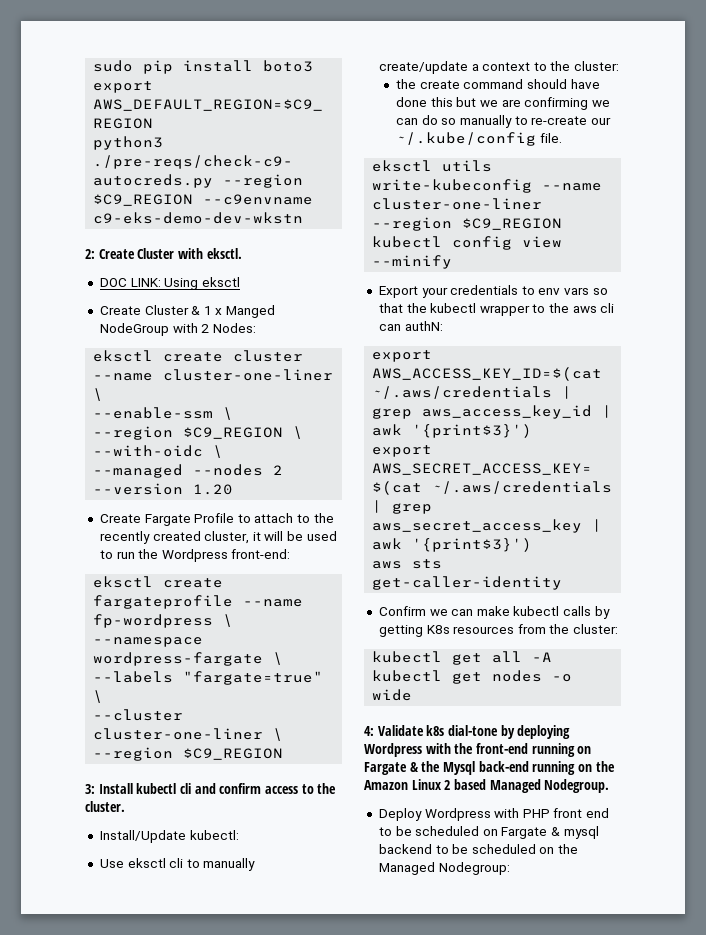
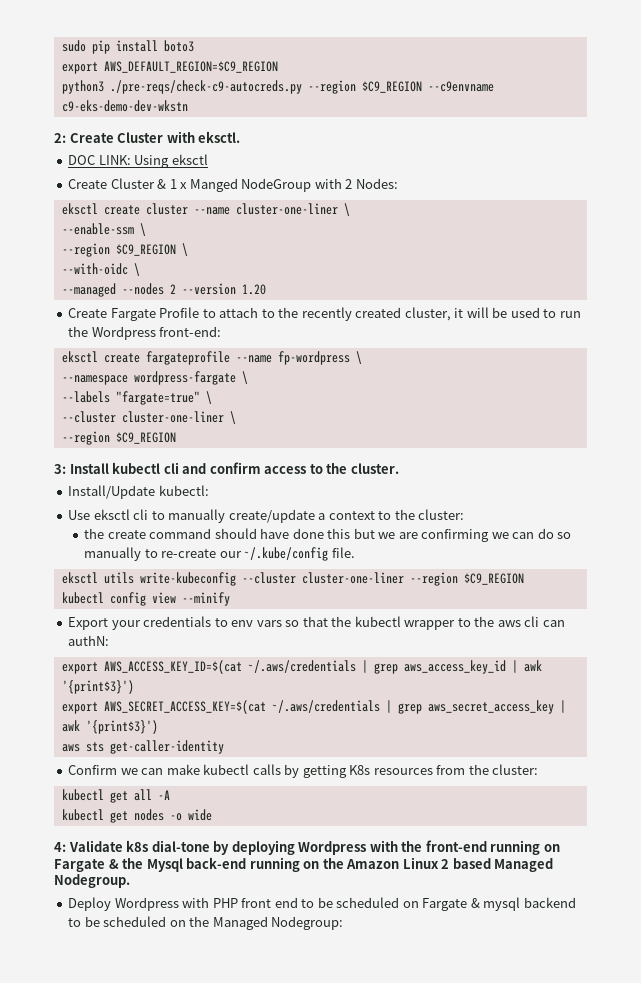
[542,183,603,191] --name -> [241,572,296,584] --cluster

